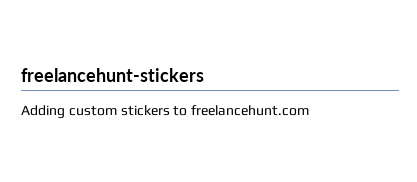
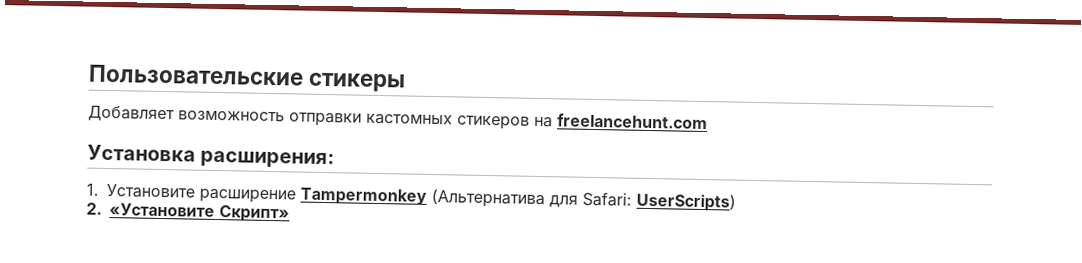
[21,68,204,82] [21,105,310,119] freelancehunt-stickers // Adding custom stickers to freelancehunt.com -> [88,64,407,93] [88,105,708,130] [87,144,336,169] [86,183,736,212] [86,202,290,223] Пользовательские стикеры // Добавляет возможность отправки кастомных стикеров на freelancehunt.com // Установка расширения: // 1. Установите расширение Tampermonkey (Альтернатива для Safari: UserScripts) // 2. «Установите Скрипт»

